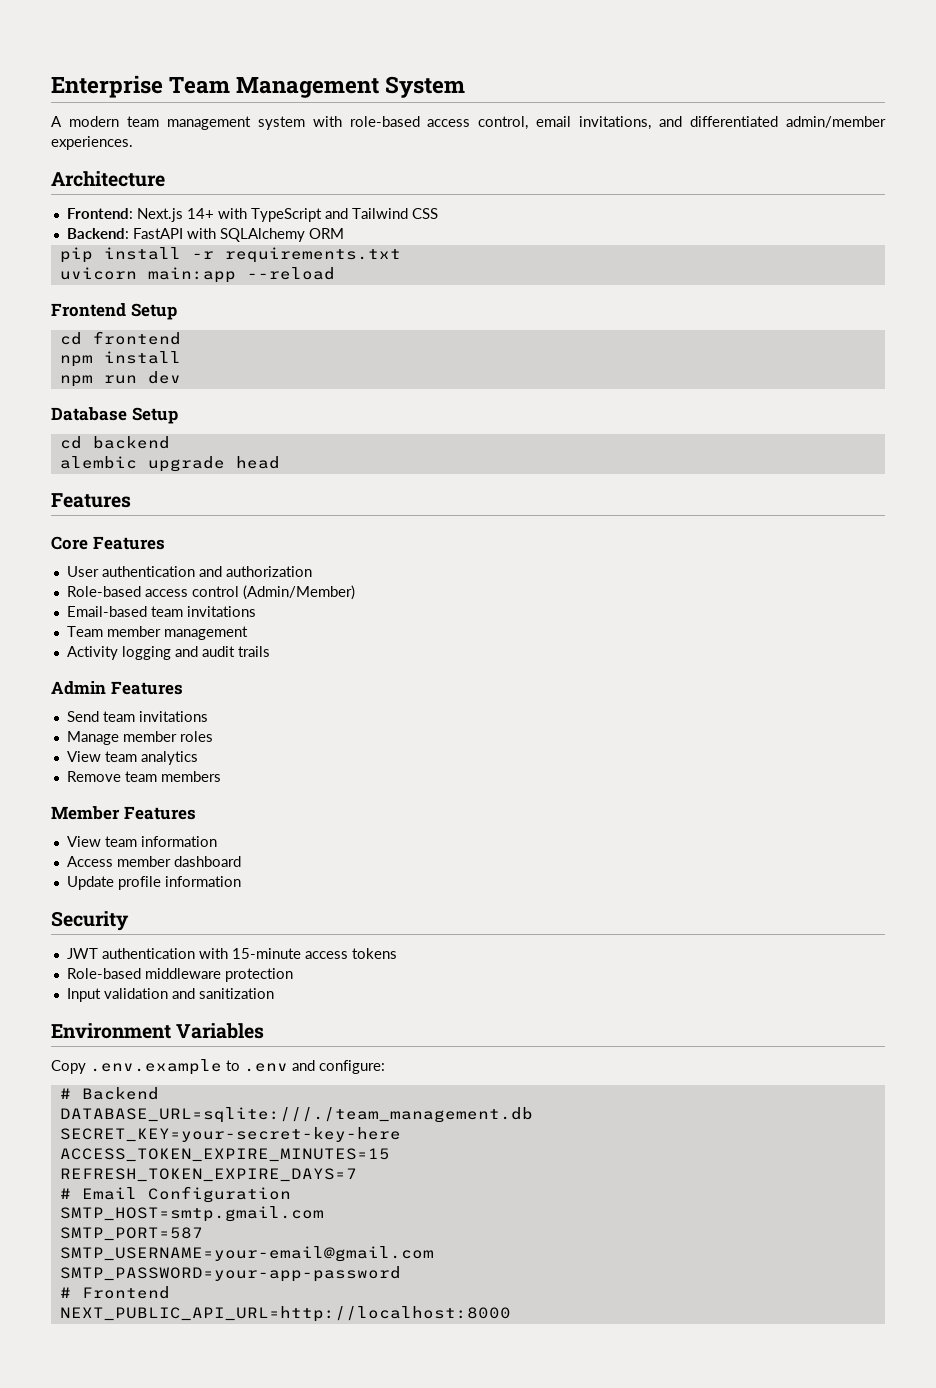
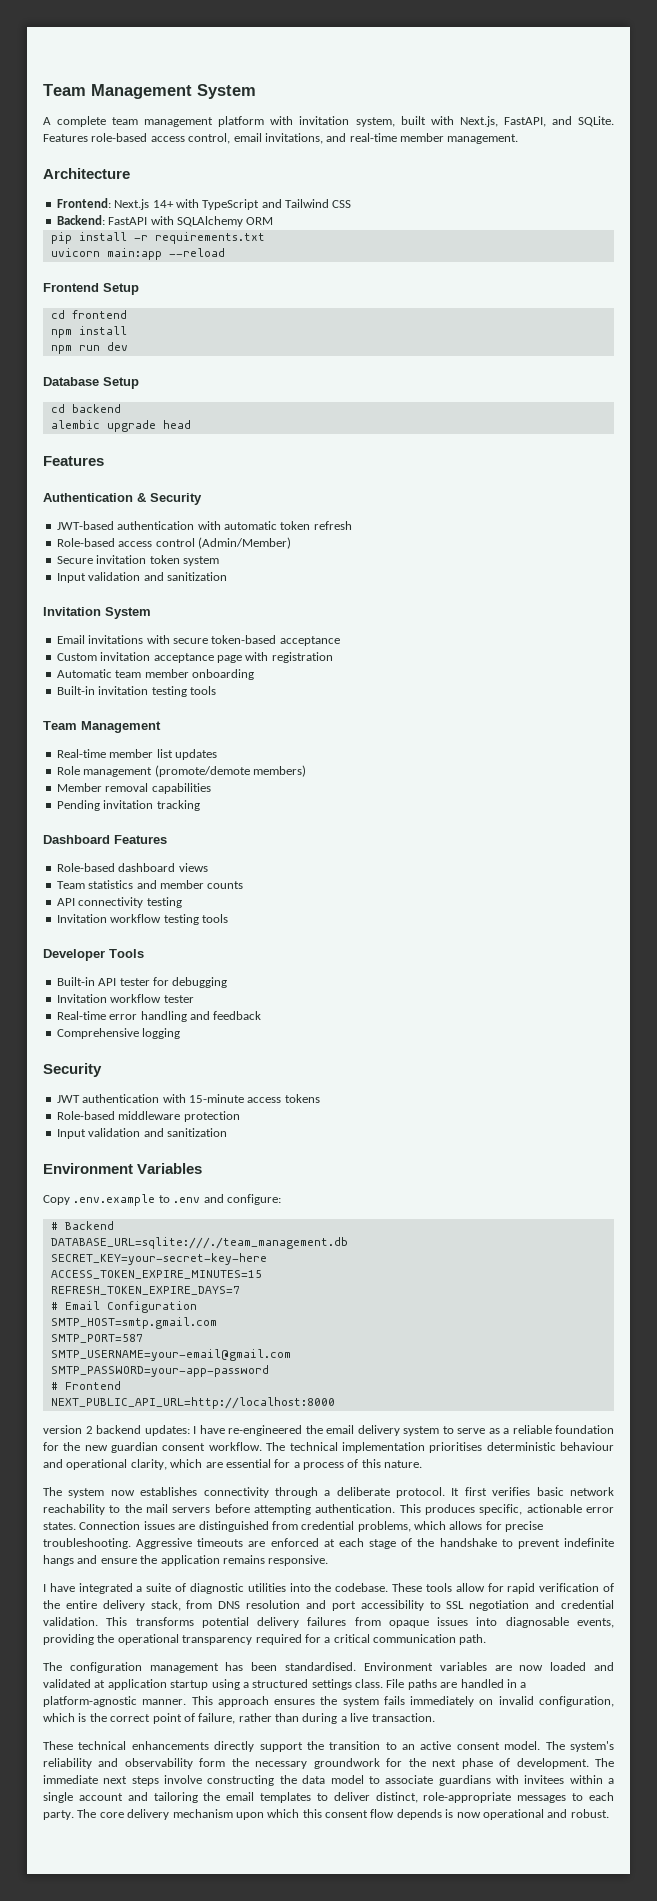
[51,75,163,98] Enterprise -> (43, 90) none
[68,116,119,127] modern -> [57,116,107,127] complete
[257,116,342,130] system with -> [218,116,615,127] [43,134,88,142] platform with invitation system, built with Next.js, FastAPI, and SQLite. Features
[690,116,886,128] [51,136,133,150] differentiated admin/member experiences. -> [349,133,519,144] real-time member management.
[51,536,165,550] [66,566,312,577] [66,585,355,600] [66,606,256,617] [66,626,248,640] [66,646,270,660] [51,681,183,695] [66,711,208,722] [66,731,213,745] [66,751,198,765] [66,771,221,782] [51,806,196,820] [66,836,217,847] [66,856,241,867] [66,876,241,890] Core Features // User authentication and authorization // Role-based access control (Admin/Member) // Email-based team invitations // Team member management // Activity logging and audit trails // Admin Features // Send team invitations // Manage member roles // View team analytics // Remove team members // Member Features // View team information // Access member dashboard // Update profile information -> [43,493,202,505] [56,521,352,530] [56,537,291,549] [56,555,219,566] [56,572,227,583] [43,607,151,619] [56,635,340,646] [56,652,333,663] [56,669,254,680] [56,686,216,697] [43,721,161,733] [56,749,217,760] [56,765,306,777] [56,783,211,794] [56,800,200,811] [43,835,167,844] [56,863,208,872] [56,880,244,889] [56,897,182,908] [56,914,228,925] [43,949,144,961] [56,977,228,988] [56,994,194,1003] [56,1011,262,1022] [56,1028,181,1039] Authentication & Security // JWT-based authentication with automatic token refresh // Role-based access control (Admin/Member) // Secure invitation token system // Input validation and sanitization // Invitation System // Email invitations with secure token-based acceptance // Custom invitation acceptance page with registration // Automatic team member onboarding // Built-in invitation testing tools // Team Management // Real-time member list updates // Role management (promote/demote members) // Member removal capabilities // Pending invitation tracking // Dashboard Features // Role-based dashboard views // Team statistics and member counts // API connectivity testing // Invitation workflow testing tools // Developer Tools // Built-in API tester for debugging // Invitation workflow tester // Real-time error handling and feedback // Comprehensive logging
(511, 1314) none -> [43,1425,614,1436] [43,1442,615,1453] [43,1459,423,1470] [43,1487,614,1498] [43,1504,614,1515] [43,1521,544,1532] [43,1538,614,1549] [43,1555,329,1566] [43,1583,614,1594] [43,1600,614,1611] [43,1617,614,1628] [43,1634,487,1645] [43,1662,614,1673] [43,1679,527,1690] [43,1696,614,1707] [43,1713,435,1724] [43,1741,614,1752] [43,1758,614,1769] [43,1775,614,1786] [43,1792,614,1803] [43,1809,609,1820] // version 2 backend updates: I have re-engineered the email delivery system to serve as a reliable foundation for the new guardian consent workflow. The technical implementation prioritises deterministic behaviour and operational clarity, which are essential for a process of this nature. // The system now establishes connectivity through a deliberate protocol. It first verifies basic network reachability to the mail servers before attempting authentication. This produces specific, actionable error states. Connection issues are distinguished from credential problems, which allows for precise troubleshooting. Aggressive timeouts are enforced at each stage of the handshake to prevent indefinite hangs and ensure the application remains responsive. // I have integrated a suite of diagnostic utilities into the codebase. These tools allow for rapid verification of the entire delivery stack, from DNS resolution and port accessibility to SSL negotiation and credential validation. This transforms potential delivery failures from opaque issues into diagnosable events, providing the operational transparency required for a critical communication path. // The configuration management has been standardised. Environment variables are now loaded and validated at application startup using a structured settings class. File paths are handled in a platform-agnostic manner. This approach ensures the system fails immediately on invalid configuration, which is the correct point of failure, rather than during a live transaction. // These technical enhancements directly support the transition to an active consent model. The system's reliability and observability form the necessary groundwork for the next phase of development. The immediate next steps involve constructing the data model to associate guardians with invitees within a single account and tailoring the email templates to deliver distinct, role-appropriate messages to each party. The core delivery mechanism upon which this consent flow depends is now operational and robust.

